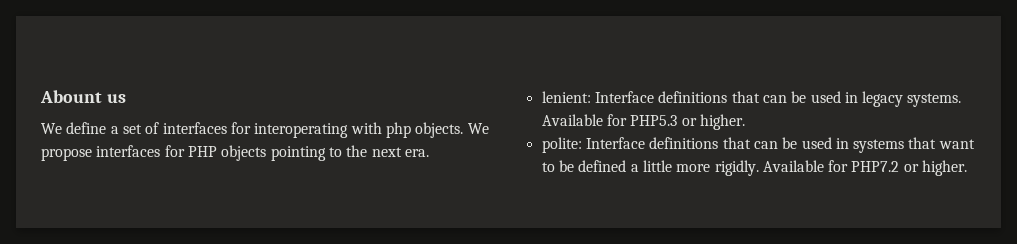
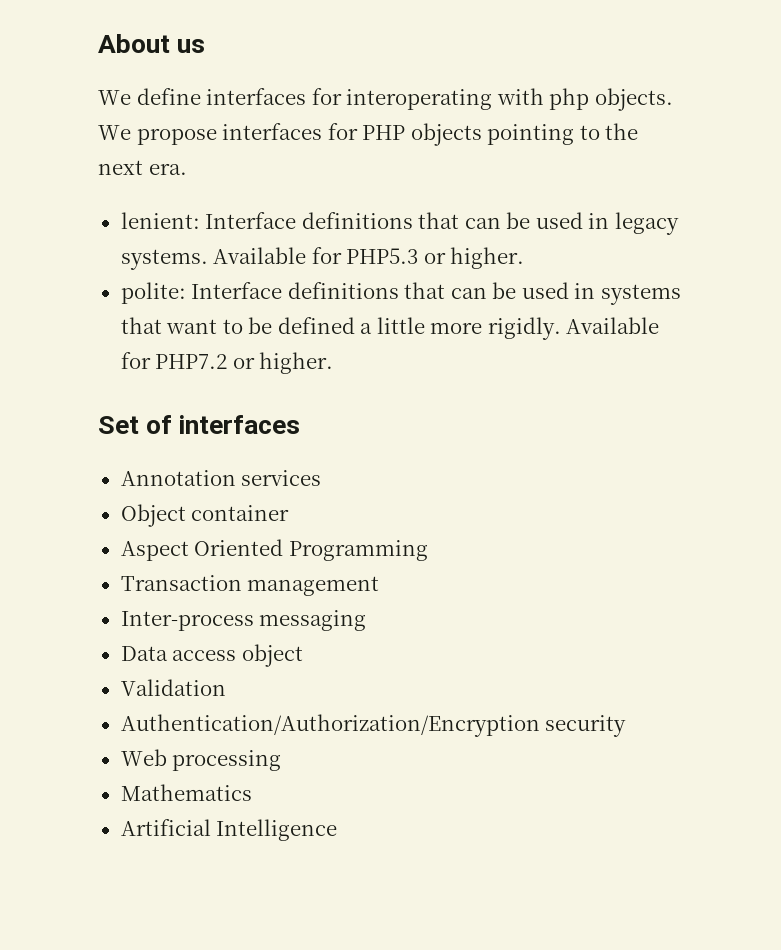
[40,90,102,103] Abount -> [98,34,170,53] About
[110,122,160,134] a set of -> (201, 96) none
(968, 168) none -> [98,415,301,434] [120,470,322,486] [120,504,290,527] [120,539,428,561] [120,575,380,596] [120,610,367,631] [120,644,303,667] [120,679,226,696] [120,714,627,737] [120,749,282,771] [120,784,252,801] [120,819,338,841] // Set of interfaces // Annotation services // Object container // Aspect Oriented Programming // Transaction management // Inter-process messaging // Data access object // Validation // Authentication/Authorization/Encryption security // Web processing // Mathematics // Artificial Intelligence

